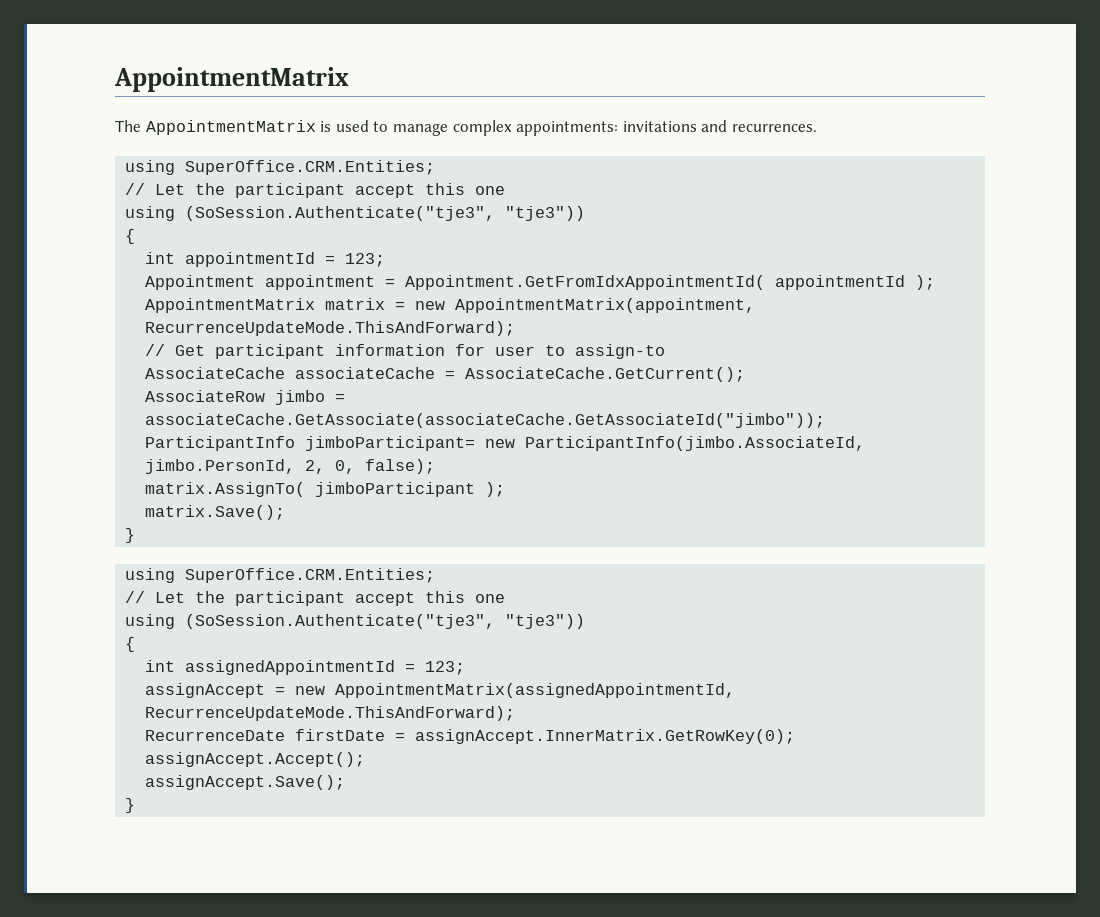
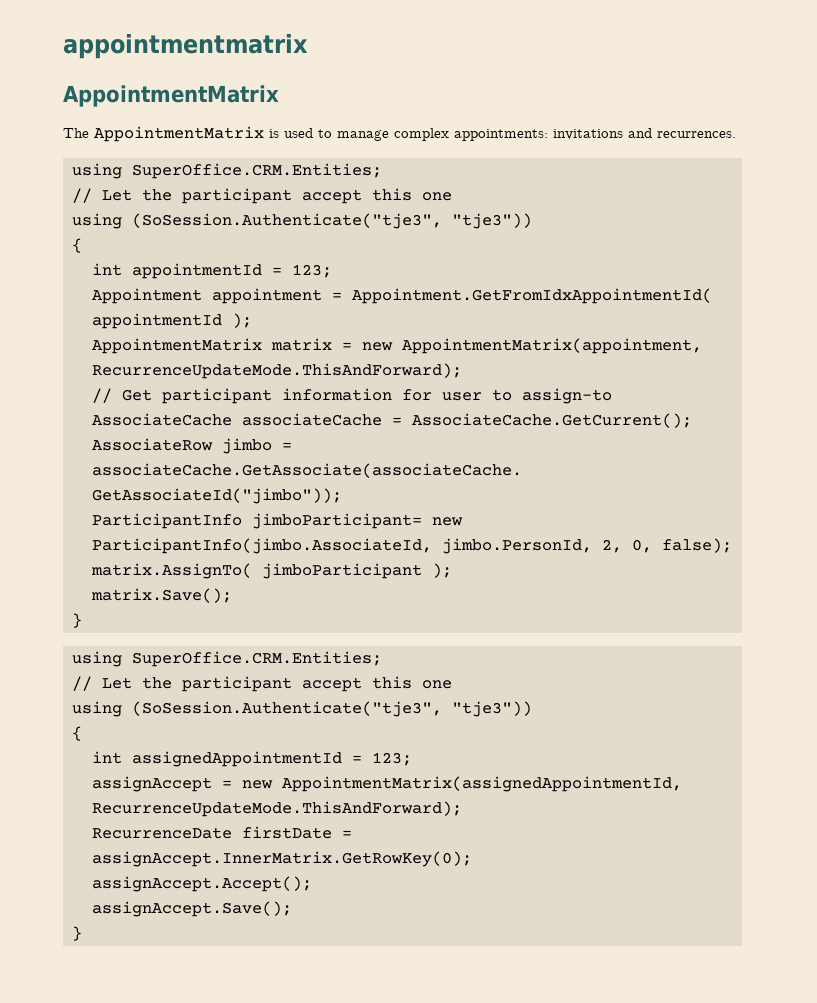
(114, 79) none -> [63,34,308,59] appointmentmatrix //

